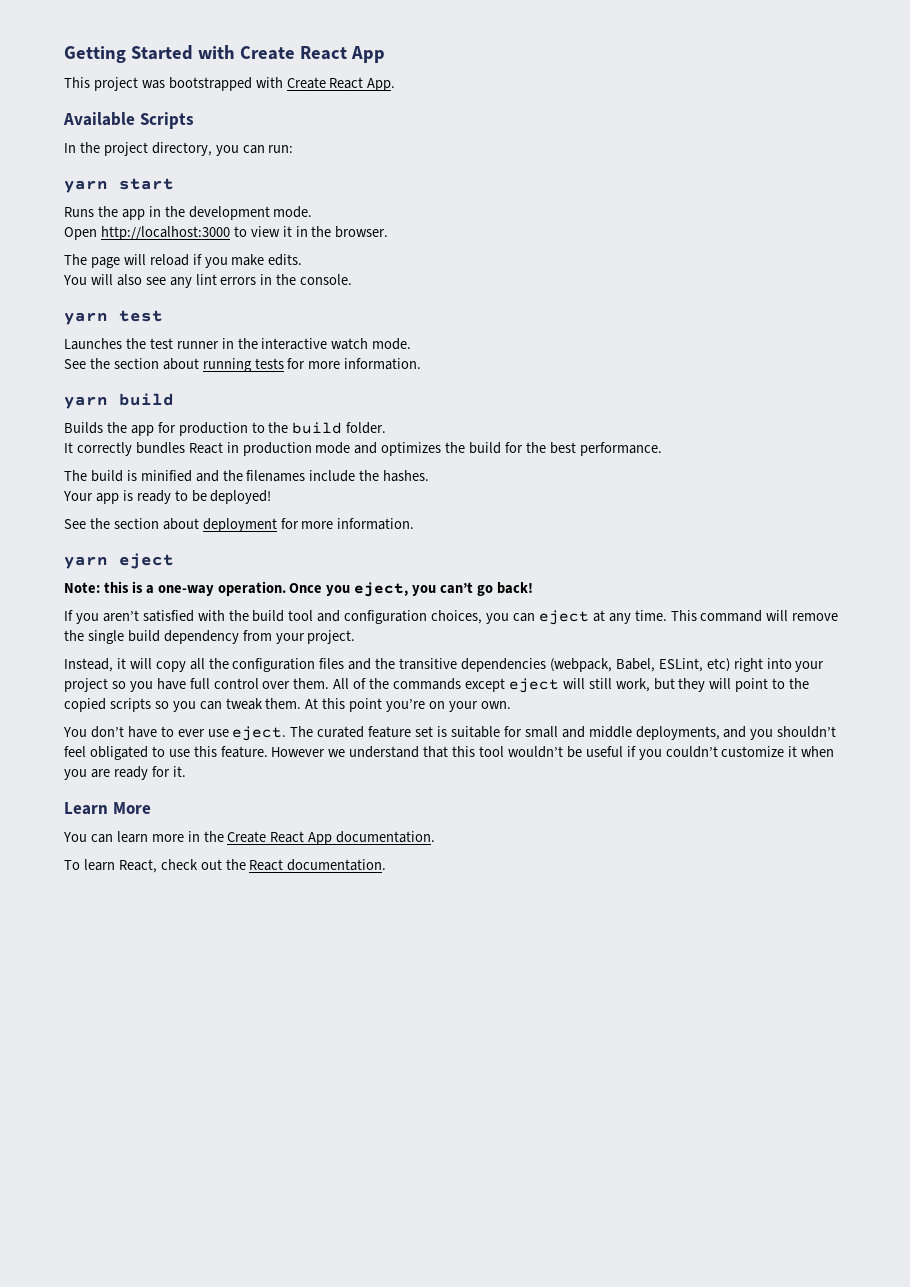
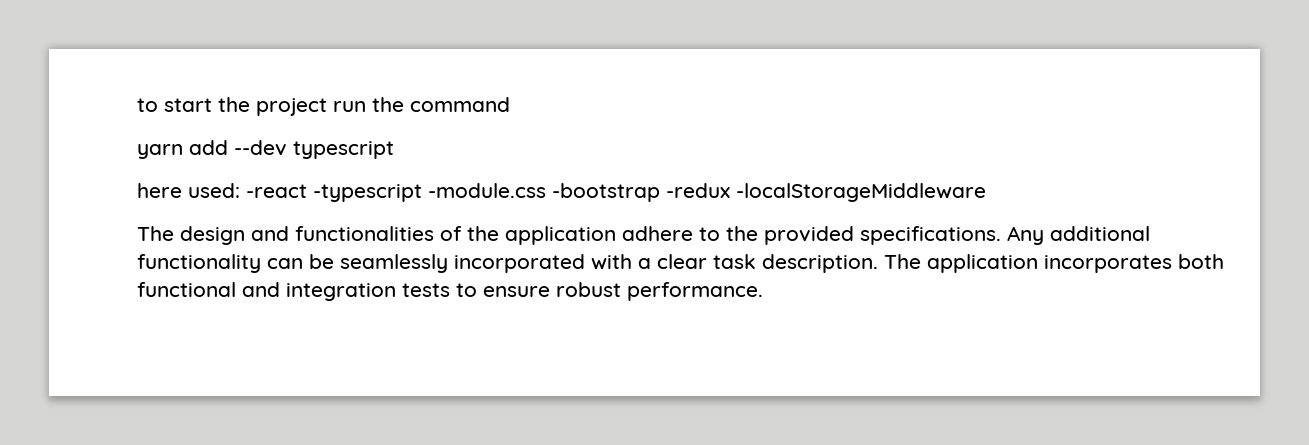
[64,45,385,63] [64,77,396,91] [63,112,194,129] [64,142,294,156] [64,178,174,193] [64,206,313,220] [64,226,389,240] [64,254,303,268] [63,274,353,288] [64,310,163,325] [64,338,412,350] [64,358,422,372] [64,393,174,409] [64,422,387,436] [64,442,662,456] [64,470,430,482] [63,490,272,504] [64,518,415,532] [64,553,174,569] [64,581,533,597] [64,610,839,625] [64,630,356,644] [64,658,825,672] [64,678,810,693] [64,698,511,712] [63,726,837,741] [64,746,835,760] [64,766,186,780] [64,802,151,815] [63,831,436,845] [64,859,387,873] Getting Started with Create React App // This project was bootstrapped with Create React App. // Available Scripts // In the project directory, you can run: // yarn start // Runs the app in the development mode. // Open http://localhost:3000 to view it in the browser. // The page will reload if you make edits. // You will also see any lint errors in the console. // yarn test // Launches the test runner in the interactive watch mode. // See the section about running tests for more information. // yarn build // Builds the app for production to the build folder. // It correctly bundles React in production mode and optimizes the build for the best performance. // The build is minified and the filenames include the hashes. // Your app is ready to be deployed! // See the section about deployment for more information. // yarn eject // Note: this is a one-way operation. Once you eject, you can’t go back! // If you aren’t satisfied with the build tool and configuration choices, you can eject at any time. This command will remove the single build dependency from your project. // Instead, it will copy all the configuration files and the transitive dependencies (webpack, Babel, ESLint, etc) right into your project so you have full control over them. All of the commands except eject will still work, but they will point to the copied scripts so you can tweak them. At this point you’re on your own. // You don’t have to ever use eject. The curated feature set is suitable for small and middle deployments, and you shouldn’t feel obligated to use this feature. However we understand that this tool wouldn’t be useful if you couldn’t customize it when you are ready for it. // Learn More // You can learn more in the Create React App documentation. // To learn React, check out the React documentation. -> [137,97,510,116] [137,140,394,159] [137,183,986,202] [137,226,1150,245] [137,254,1224,273] [137,282,763,301] to start the project run the command // yarn add --dev typescript // here used: -react -typescript -module.css -bootstrap -redux -localStorageMiddleware // The design and functionalities of the application adhere to the provided specifications. Any additional functionality can be seamlessly incorporated with a clear task description. The application incorporates both functional and integration tests to ensure robust performance.

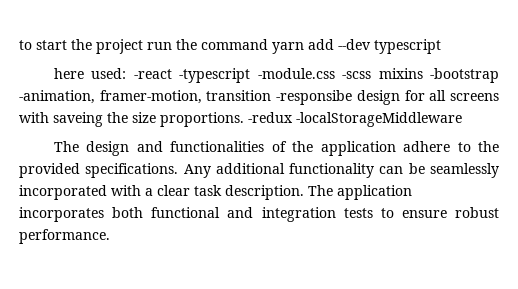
(510, 104) // -> (268, 44) none
[552,183,660,202] -bootstrap -> [342,68,499,83] [19,90,500,105] [19,112,244,127] -scss mixins -bootstrap -animation, framer-motion, transition -responsibe design for all screens with saveing the size proportions.

